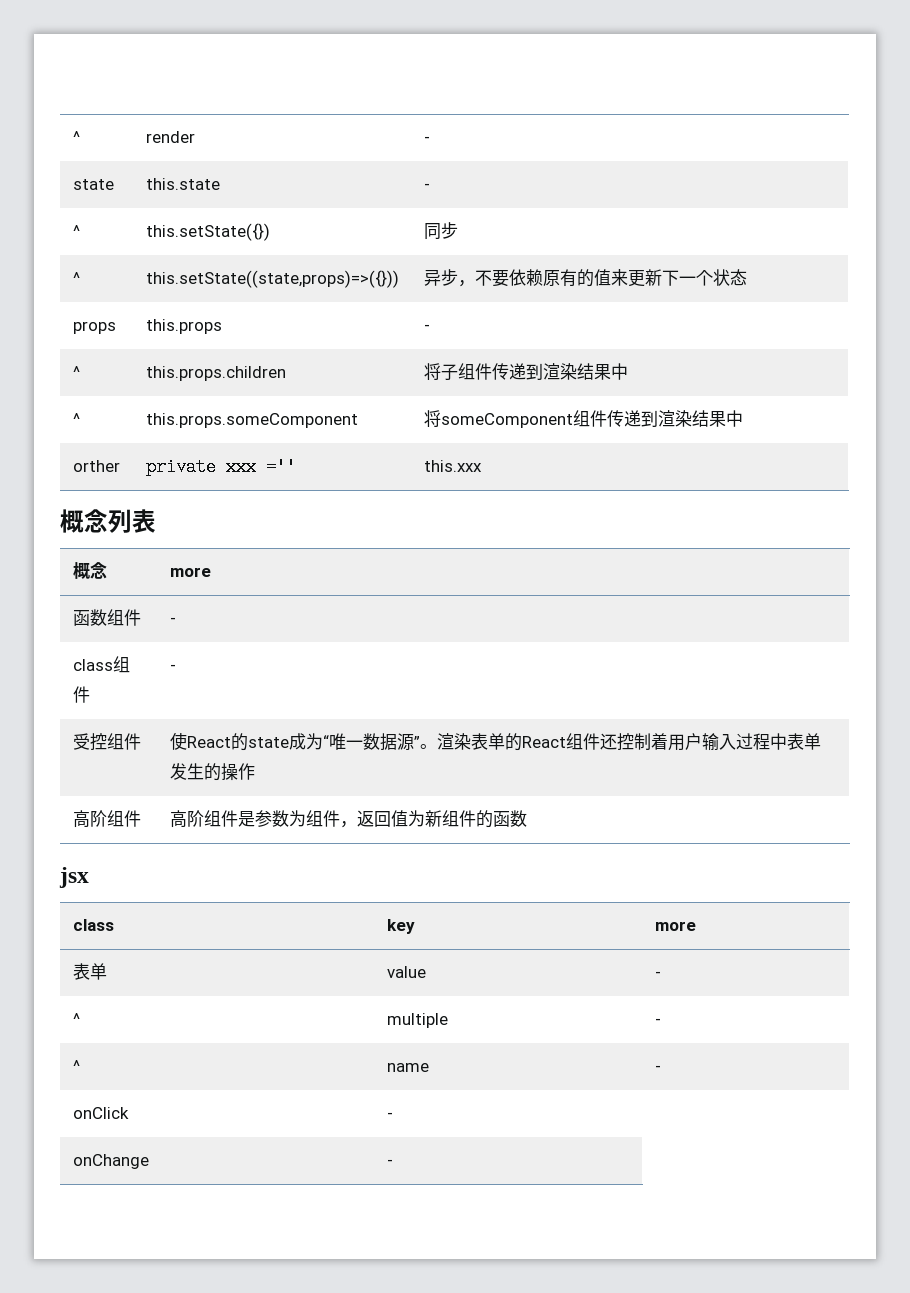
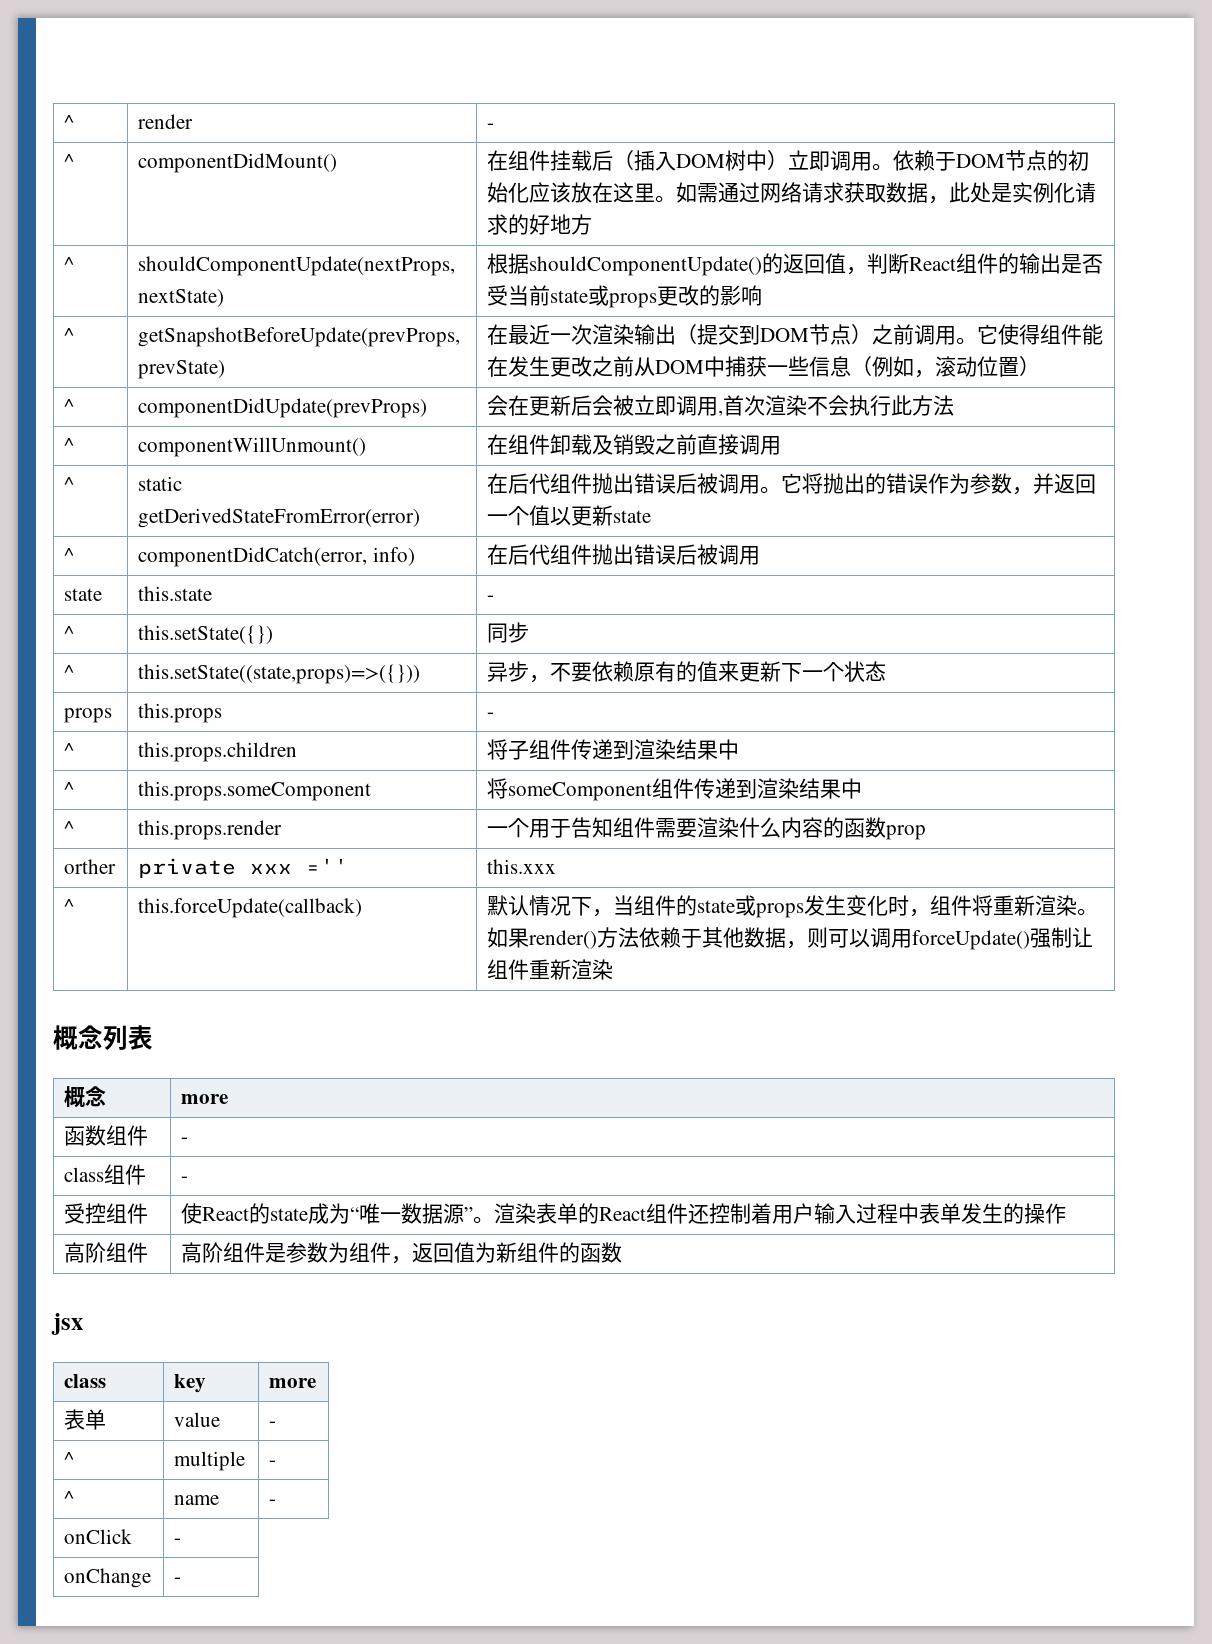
(430, 139) none -> [64,154,75,168] [138,153,338,173] [487,150,1090,171] [487,182,1097,204] [487,214,593,235] [64,257,75,271] [138,256,456,276] [138,289,225,307] [487,253,1104,276] [487,285,763,308] [64,328,75,342] [138,327,461,347] [138,360,226,379] [487,324,1104,345] [487,356,1041,378] [64,399,75,413] [138,398,428,418] [487,395,955,416] [64,438,75,452] [138,437,367,457] [487,434,782,455] [64,477,75,491] [138,476,183,491] [138,508,421,528] [487,473,1097,495] [487,505,652,526] [64,548,75,562] [138,547,415,567] [487,544,761,565] // ^ | componentDidMount() | 在组件挂载后（插入DOM树中）立即调用。依赖于DOM节点的初始化应该放在这里。如需通过网络请求获取数据，此处是实例化请求的好地方 // ^ | shouldComponentUpdate(nextProps, nextState) | 根据shouldComponentUpdate()的返回值，判断React组件的输出是否受当前state或props更改的影响 // ^ | getSnapshotBeforeUpdate(prevProps, prevState) | 在最近一次渲染输出（提交到DOM节点）之前调用。它使得组件能在发生更改之前从DOM中捕获一些信息（例如，滚动位置） // ^ | componentDidUpdate(prevProps) | 会在更新后会被立即调用,首次渲染不会执行此方法 // ^ | componentWillUnmount() | 在组件卸载及销毁之前直接调用 // ^ | static getDerivedStateFromError(error) | 在后代组件抛出错误后被调用。它将抛出的错误作为参数，并返回一个值以更新state // ^ | componentDidCatch(error, info) | 在后代组件抛出错误后被调用
(743, 418) none -> [64,821,75,835] [138,820,283,840] [487,817,927,840] // ^ | this.props.render | 一个用于告知组件需要渲染什么内容的函数prop
(482, 466) none -> [64,899,75,913] [138,898,363,918] [487,895,1099,918] [487,927,1094,950] [487,959,614,980] // ^ | this.forceUpdate(callback) | 默认情况下，当组件的state或props发生变化时，组件将重新渲染。如果render()方法依赖于其他数据，则可以调用forceUpdate()强制让组件重新渲染

